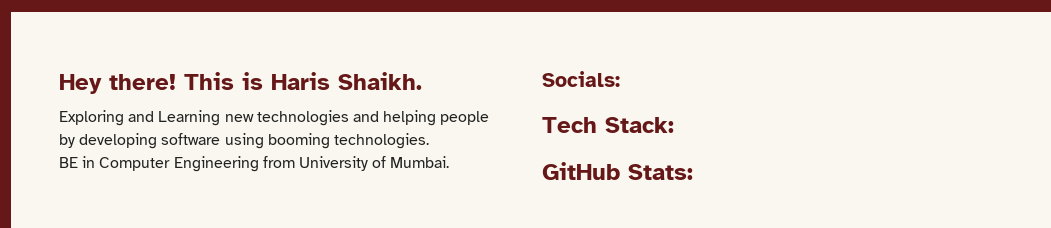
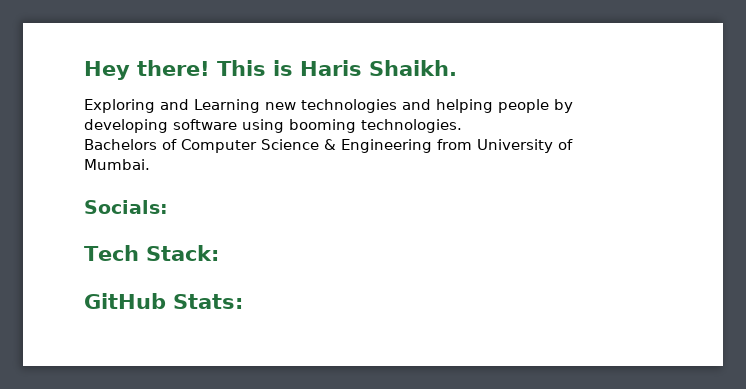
[59,156,171,171] BE in Computer -> [84,139,336,153] Bachelors of Computer Science &

